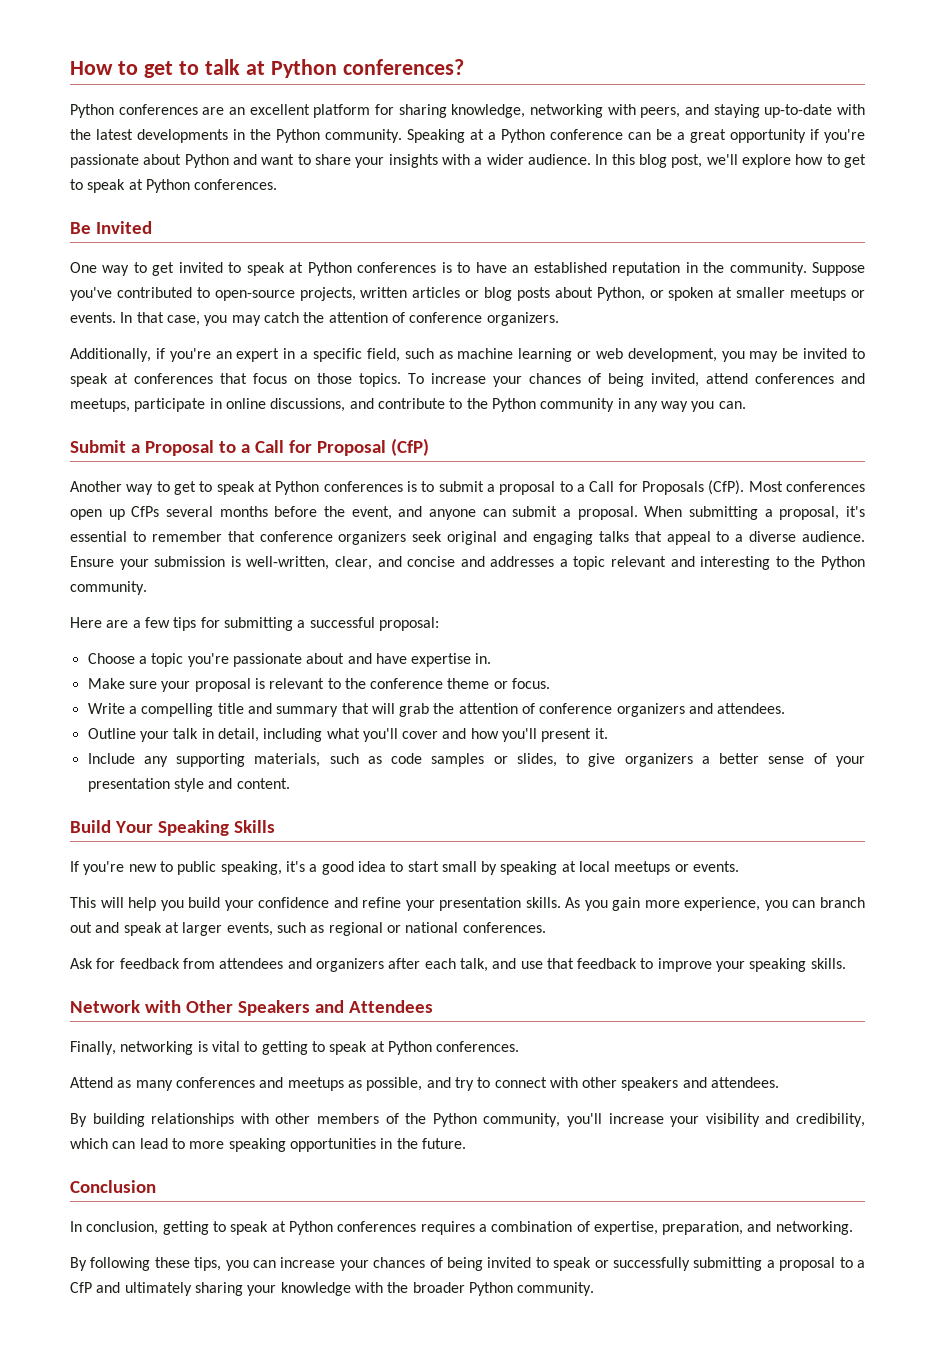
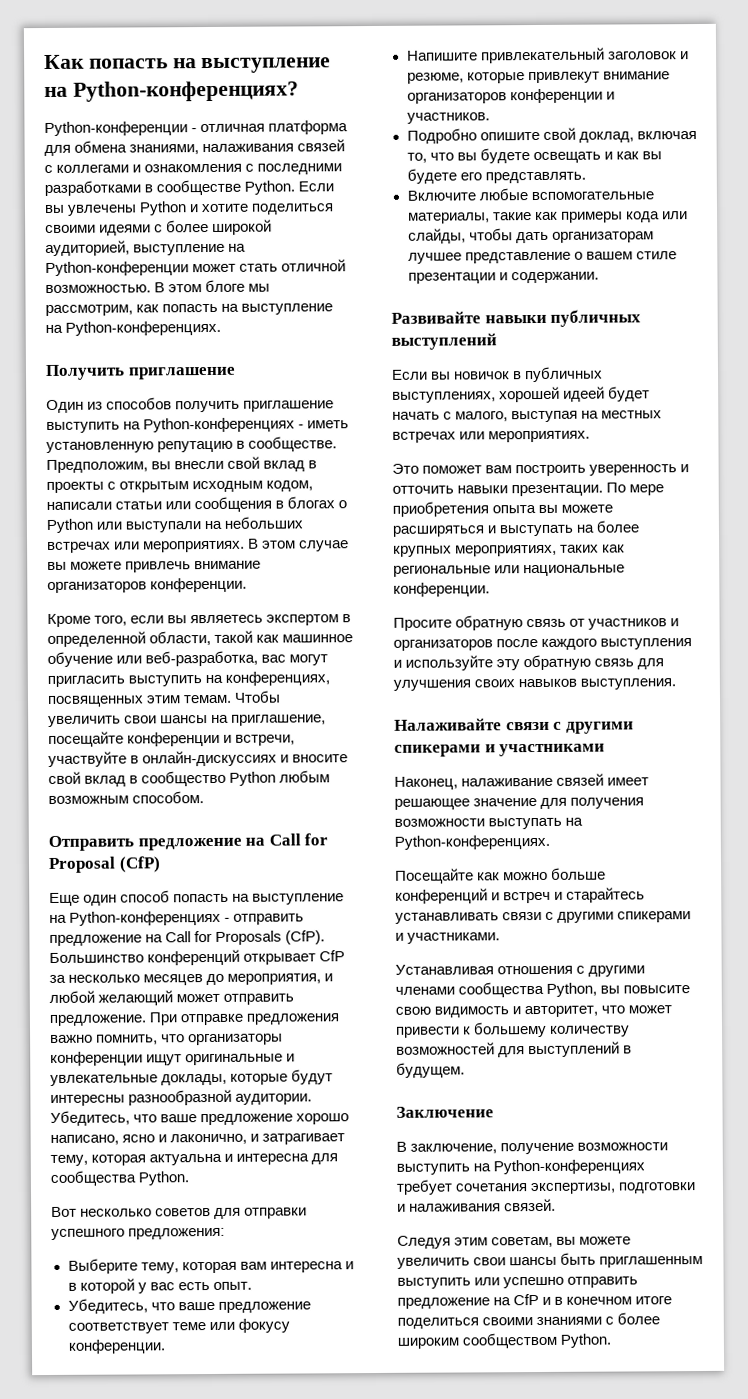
[70,59,464,78] [70,104,865,118] [70,129,865,143] [70,154,867,168] [70,179,278,193] [70,221,152,234] [70,262,866,276] [70,287,865,301] [70,312,559,326] [70,348,866,362] [70,373,865,387] [70,398,746,412] [70,438,429,456] [70,480,866,495] [70,506,865,520] [70,531,865,545] [70,556,865,570] [70,581,147,595] [70,617,439,631] [87,653,492,667] [87,678,551,692] [87,703,786,717] [87,728,608,742] [87,753,865,767] [87,778,290,792] [70,820,275,836] [70,861,740,875] [70,897,865,911] [70,922,546,936] [70,958,846,972] [70,1000,433,1016] [70,1041,520,1055] [70,1077,780,1091] [70,1113,866,1127] [70,1138,466,1152] [70,1180,156,1193] [70,1221,853,1235] [70,1257,865,1271] [70,1282,595,1296] How to get to talk at Python conferences? // Python conferences are an excellent platform for sharing knowledge, networking with peers, and staying up-to-date with the latest developments in the Python community. Speaking at a Python conference can be a great opportunity if you're passionate about Python and want to share your insights with a wider audience. In this blog post, we'll explore how to get to speak at Python conferences. // Be Invited // One way to get invited to speak at Python conferences is to have an established reputation in the community. Suppose you've contributed to open-source projects, written articles or blog posts about Python, or spoken at smaller meetups or events. In that case, you may catch the attention of conference organizers. // Additionally, if you're an expert in a specific field, such as machine learning or web development, you may be invited to speak at conferences that focus on those topics. To increase your chances of being invited, attend conferences and meetups, participate in online discussions, and contribute to the Python community in any way you can. // Submit a Proposal to a Call for Proposal (CfP) // Another way to get to speak at Python conferences is to submit a proposal to a Call for Proposals (CfP). Most conferences open up CfPs several months before the event, and anyone can submit a proposal. When submitting a proposal, it's essential to remember that conference organizers seek original and engaging talks that appeal to a diverse audience. Ensure your submission is well-written, clear, and concise and addresses a topic relevant and interesting to the Python community. // Here are a few tips for submitting a successful proposal: // Choose a topic you're passionate about and have expertise in. // Make sure your proposal is relevant to the conference theme or focus. // Write a compelling title and summary that will grab the attention of conference organizers and attendees. // Outline your talk in detail, including what you'll cover and how you'll present it. // Include any supporting materials, such as code samples or slides, to give organizers a better sense of your presentation style and content. // Build Your Speaking Skills // If you're new to public speaking, it's a good idea to start small by speaking at local meetups or events. // This will help you build your confidence and refine your presentation skills. As you gain more experience, you can branch out and speak at larger events, such as regional or national conferences. // Ask for feedback from attendees and organizers after each talk, and use that feedback to improve your speaking skills. // Network with Other Speakers and Attendees // Finally, networking is vital to getting to speak at Python conferences. // Attend as many conferences and meetups as possible, and try to connect with other speakers and attendees. // By building relationships with other members of the Python community, you'll increase your visibility and credibility, which can lead to more speaking opportunities in the future. // Conclusion // In conclusion, getting to speak at Python conferences requires a combination of expertise, preparation, and networking. // By following these tips, you can increase your chances of being invited to speak or successfully submitting a proposal to a CfP and ultimately sharing your knowledge with the broader Python community. -> [44,54,332,74] [44,80,299,102] [44,120,349,137] [44,139,346,157] [44,163,343,175] [44,179,335,197] [44,201,335,216] [45,219,273,236] [45,240,247,256] [45,259,347,276] [45,279,271,293] [45,303,334,316] [45,320,222,336] [45,364,236,380] [46,397,335,413] [46,417,350,433] [46,436,338,453] [46,456,318,473] [46,480,314,493] [46,496,348,513] [46,516,304,533] [47,538,350,553] [47,560,262,573] [47,577,248,593] [47,613,352,627] [47,630,354,647] [47,650,329,667] [47,671,331,687] [47,690,282,707] [48,714,327,727] [48,731,296,747] [48,750,349,767] [48,770,331,787] [48,791,205,804] [48,833,329,851] [48,856,161,873] [49,890,345,906] [49,910,305,926] [49,930,326,946] [49,949,346,966] [49,973,334,986] [49,990,295,1006] [49,1012,340,1026] [50,1033,284,1046] [50,1051,296,1066] [50,1069,334,1086] [50,1089,313,1106] [50,1110,350,1126] [50,1133,346,1145] [50,1153,339,1166] [50,1170,190,1186] [51,1206,308,1219] [51,1227,226,1240] [67,1258,354,1274] [67,1278,252,1294] [67,1298,311,1314] [67,1318,290,1334] [67,1339,165,1354] [406,47,689,64] [406,71,670,84] [406,88,615,104] [406,112,490,124] [406,127,697,144] [406,148,662,164] [406,168,586,184] [406,188,654,201] [407,211,688,224] [407,228,654,244] [407,251,677,264] [407,271,599,284] [391,309,642,327] [391,333,497,350] [391,366,604,383] [392,386,651,403] [392,410,663,423] [392,430,591,443] [392,463,690,477] [392,482,665,497] [392,501,614,517] [392,520,640,537] [393,544,626,557] [393,564,626,577] [393,582,490,597] [393,615,680,631] [393,638,693,651] [393,654,665,671] [393,678,677,691] [394,718,634,734] [394,743,606,757] [394,773,650,790] [394,797,645,810] [394,817,584,830] [394,834,550,850] [395,867,607,884] [395,887,646,904] [395,911,692,924] [395,932,501,944] [395,964,646,977] [395,981,691,998] [395,1005,673,1018] [396,1021,631,1038] [396,1041,633,1058] [396,1062,465,1078] [396,1106,494,1118] [396,1141,669,1155] [396,1159,646,1175] [396,1179,697,1195] [397,1198,557,1212] [397,1235,632,1249] [397,1252,704,1269] [397,1276,639,1289] [397,1293,673,1309] [397,1312,661,1329] [397,1332,612,1349] Как попасть на выступление на Python-конференциях? // Python-конференции - отличная платформа для обмена знаниями, налаживания связей с коллегами и ознакомления с последними разработками в сообществе Python. Если вы увлечены Python и хотите поделиться своими идеями с более широкой аудиторией, выступление на Python-конференции может стать отличной возможностью. В этом блоге мы рассмотрим, как попасть на выступление на Python-конференциях. // Получить приглашение // Один из способов получить приглашение выступить на Python-конференциях - иметь установленную репутацию в сообществе. Предположим, вы внесли свой вклад в проекты с открытым исходным кодом, написали статьи или сообщения в блогах о Python или выступали на небольших встречах или мероприятиях. В этом случае вы можете привлечь внимание организаторов конференции. // Кроме того, если вы являетесь экспертом в определенной области, такой как машинное обучение или веб-разработка, вас могут пригласить выступить на конференциях, посвященных этим темам. Чтобы увеличить свои шансы на приглашение, посещайте конференции и встречи, участвуйте в онлайн-дискуссиях и вносите свой вклад в сообщество Python любым возможным способом. // Отправить предложение на Call for Proposal (CfP) // Еще один способ попасть на выступление на Python-конференциях - отправить предложение на Call for Proposals (CfP). Большинство конференций открывает CfP за несколько месяцев до мероприятия, и любой желающий может отправить предложение. При отправке предложения важно помнить, что организаторы конференции ищут оригинальные и увлекательные доклады, которые будут интересны разнообразной аудитории. Убедитесь, что ваше предложение хорошо написано, ясно и лаконично, и затрагивает тему, которая актуальна и интересна для сообщества Python. // Вот несколько советов для отправки успешного предложения: // Выберите тему, которая вам интересна и в которой у вас есть опыт. // Убедитесь, что ваше предложение соответствует теме или фокусу конференции. // Напишите привлекательный заголовок и резюме, которые привлекут внимание организаторов конференции и участников. // Подробно опишите свой доклад, включая то, что вы будете освещать и как вы будете его представлять. // Включите любые вспомогательные материалы, такие как примеры кода или слайды, чтобы дать организаторам лучшее представление о вашем стиле презентации и содержании. // Развивайте навыки публичных выступлений // Если вы новичок в публичных выступлениях, хорошей идеей будет начать с малого, выступая на местных встречах или мероприятиях. // Это поможет вам построить уверенность и отточить навыки презентации. По мере приобретения опыта вы можете расширяться и выступать на более крупных мероприятиях, таких как региональные или национальные конференции. // Просите обратную связь от участников и организаторов после каждого выступления и используйте эту обратную связь для улучшения своих навыков выступления. // Налаживайте связи с другими спикерами и участниками // Наконец, налаживание связей имеет решающее значение для получения возможности выступать на Python-конференциях. // Посещайте как можно больше конференций и встреч и старайтесь устанавливать связи с другими спикерами и участниками. // Устанавливая отношения с другими членами сообщества Python, вы повысите свою видимость и авторитет, что может привести к большему количеству возможностей для выступлений в будущем. // Заключение // В заключение, получение возможности выступить на Python-конференциях требует сочетания экспертизы, подготовки и налаживания связей. // Следуя этим советам, вы можете увеличить свои шансы быть приглашенным выступить или успешно отправить предложение на CfP и в конечном итоге поделиться своими знаниями с более широким сообществом Python.

